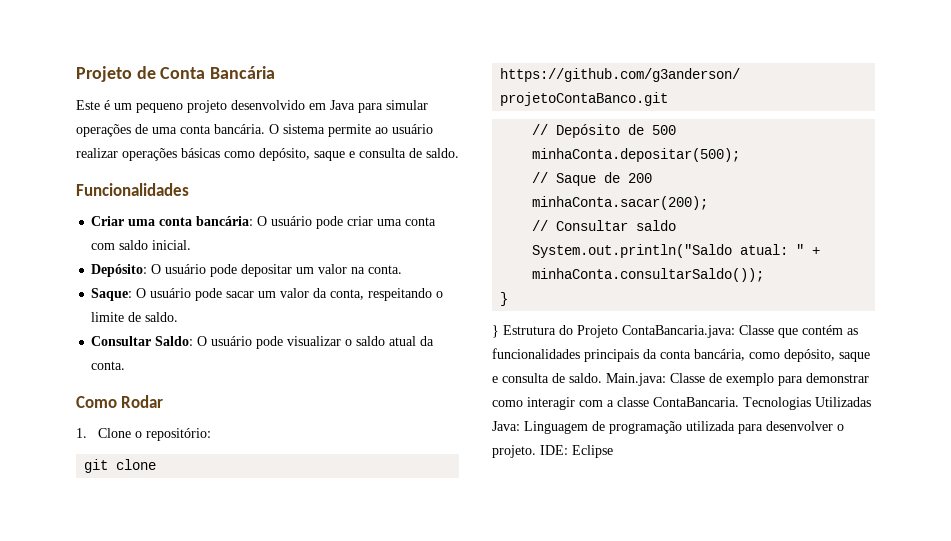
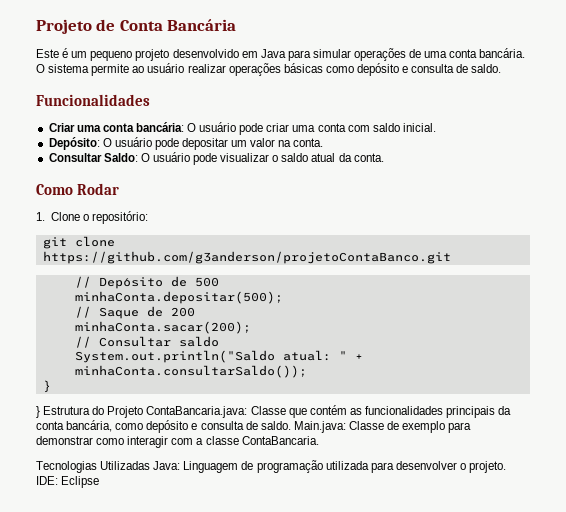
[259,148,345,161] depósito, saque -> [356,63,399,76] depósito
[91,288,444,301] [91,312,179,322] // Saque: O usuário pode sacar um valor da conta, respeitando o limite de saldo. -> (324, 142) none
[784,349,870,362] depósito, saque -> [146,420,189,433] depósito
(739, 402) none -> (319, 440) //

